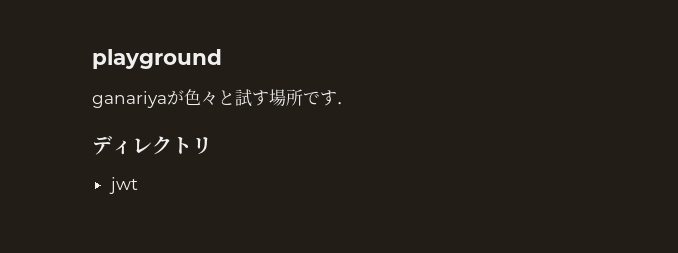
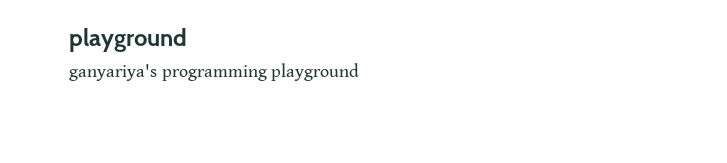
[92,89,354,108] [92,135,212,155] [108,177,138,194] ganariyaが色々と試す場所です． // ディレクトリ // jwt -> [69,63,360,81] ganyariya's programming playground

